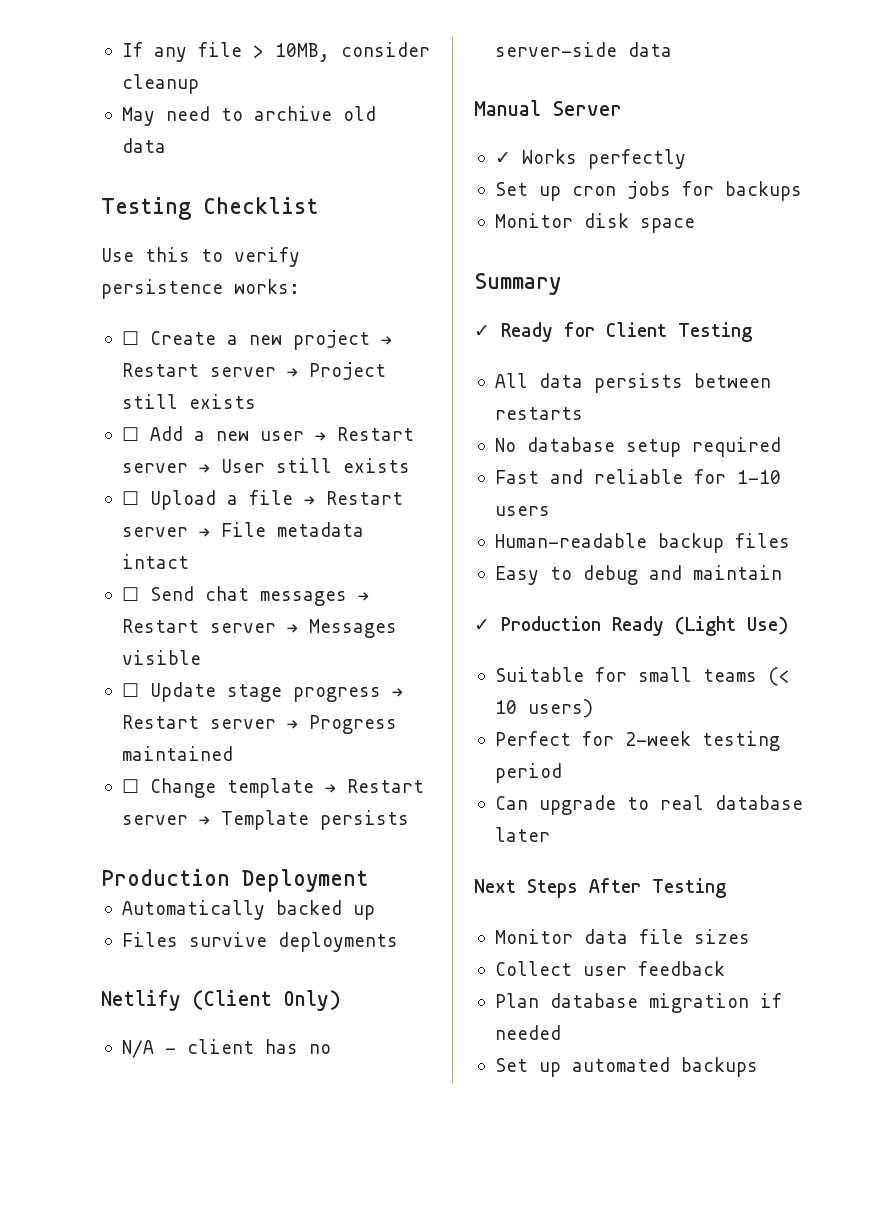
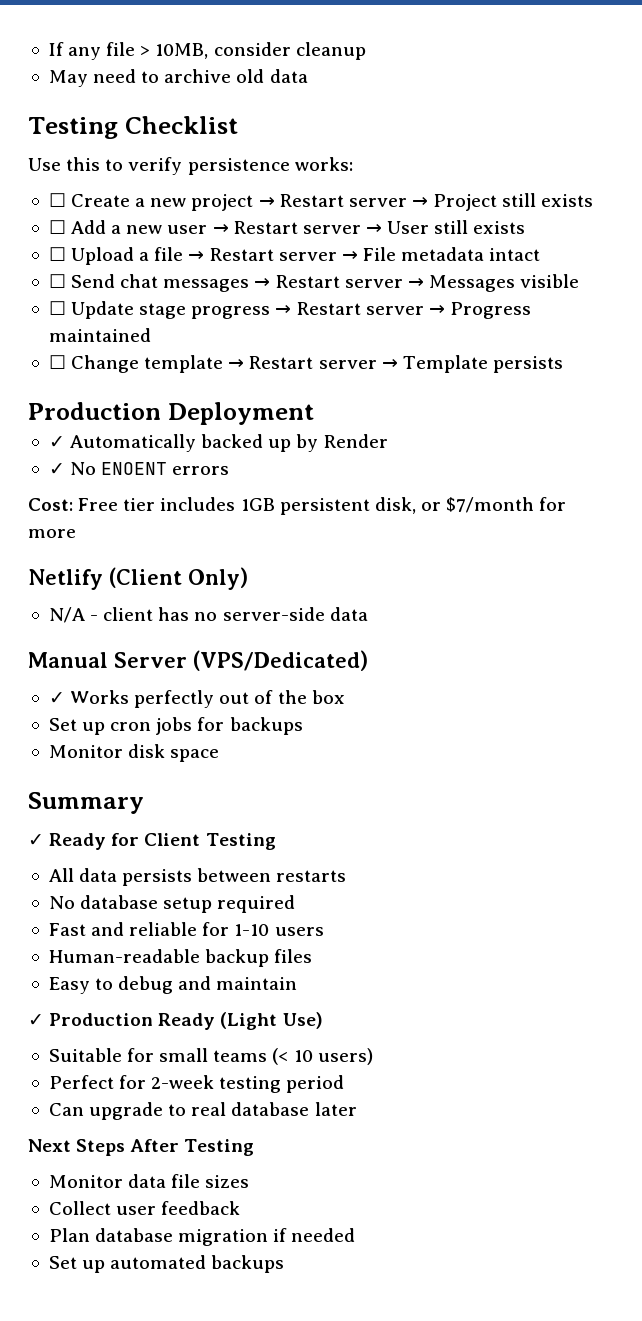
(368, 880) none -> [48,436,65,448] ✓
[121,932,398,952] // Files survive deployments -> [296,434,388,452] [48,462,230,475] [28,497,567,515] [28,529,76,538] by Render // ✓ No ENOENT errors // Cost: Free tier includes 1GB persistent disk, or $7/month for more
(622, 108) none -> [193,650,368,671] (VPS/Dedicated)
(686, 159) none -> [219,690,345,704] out of the box

